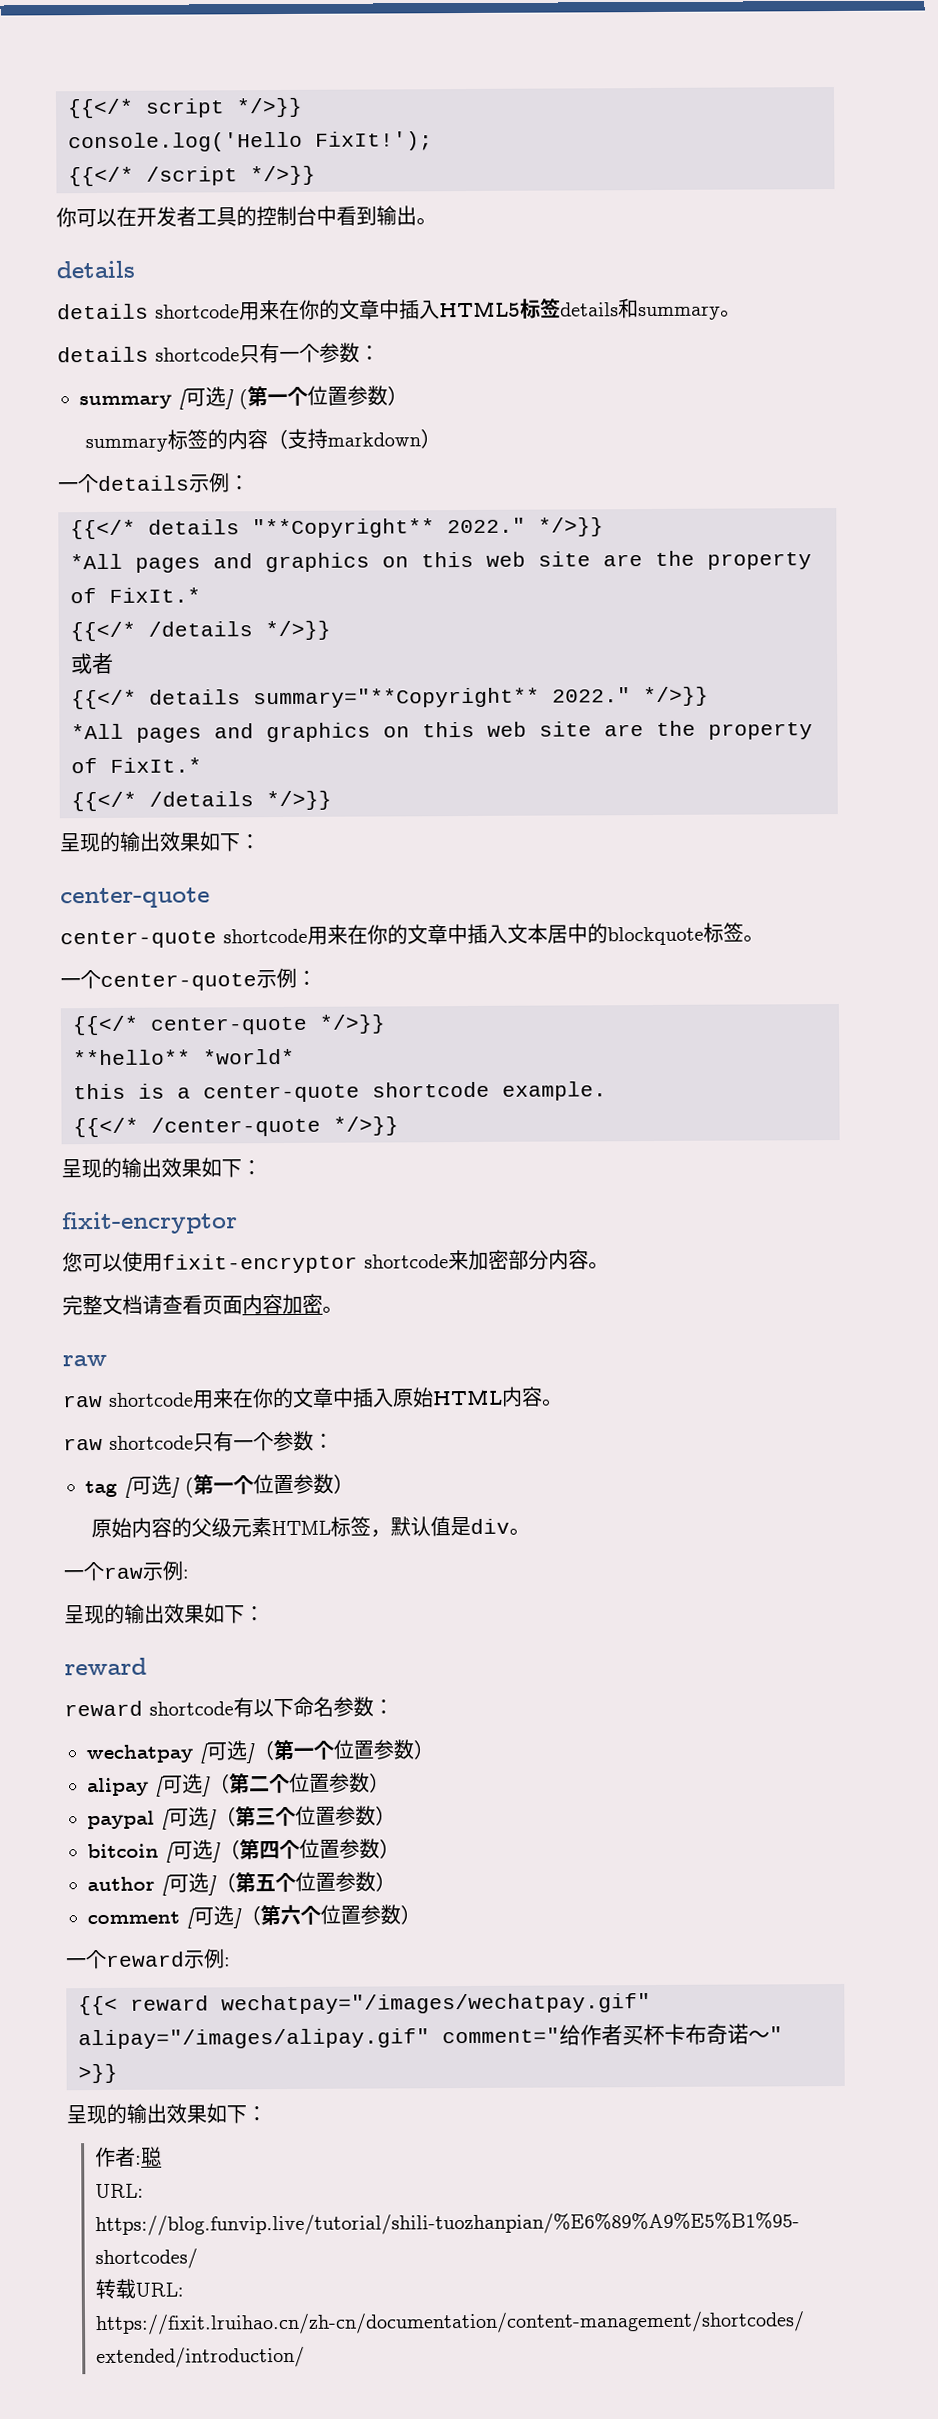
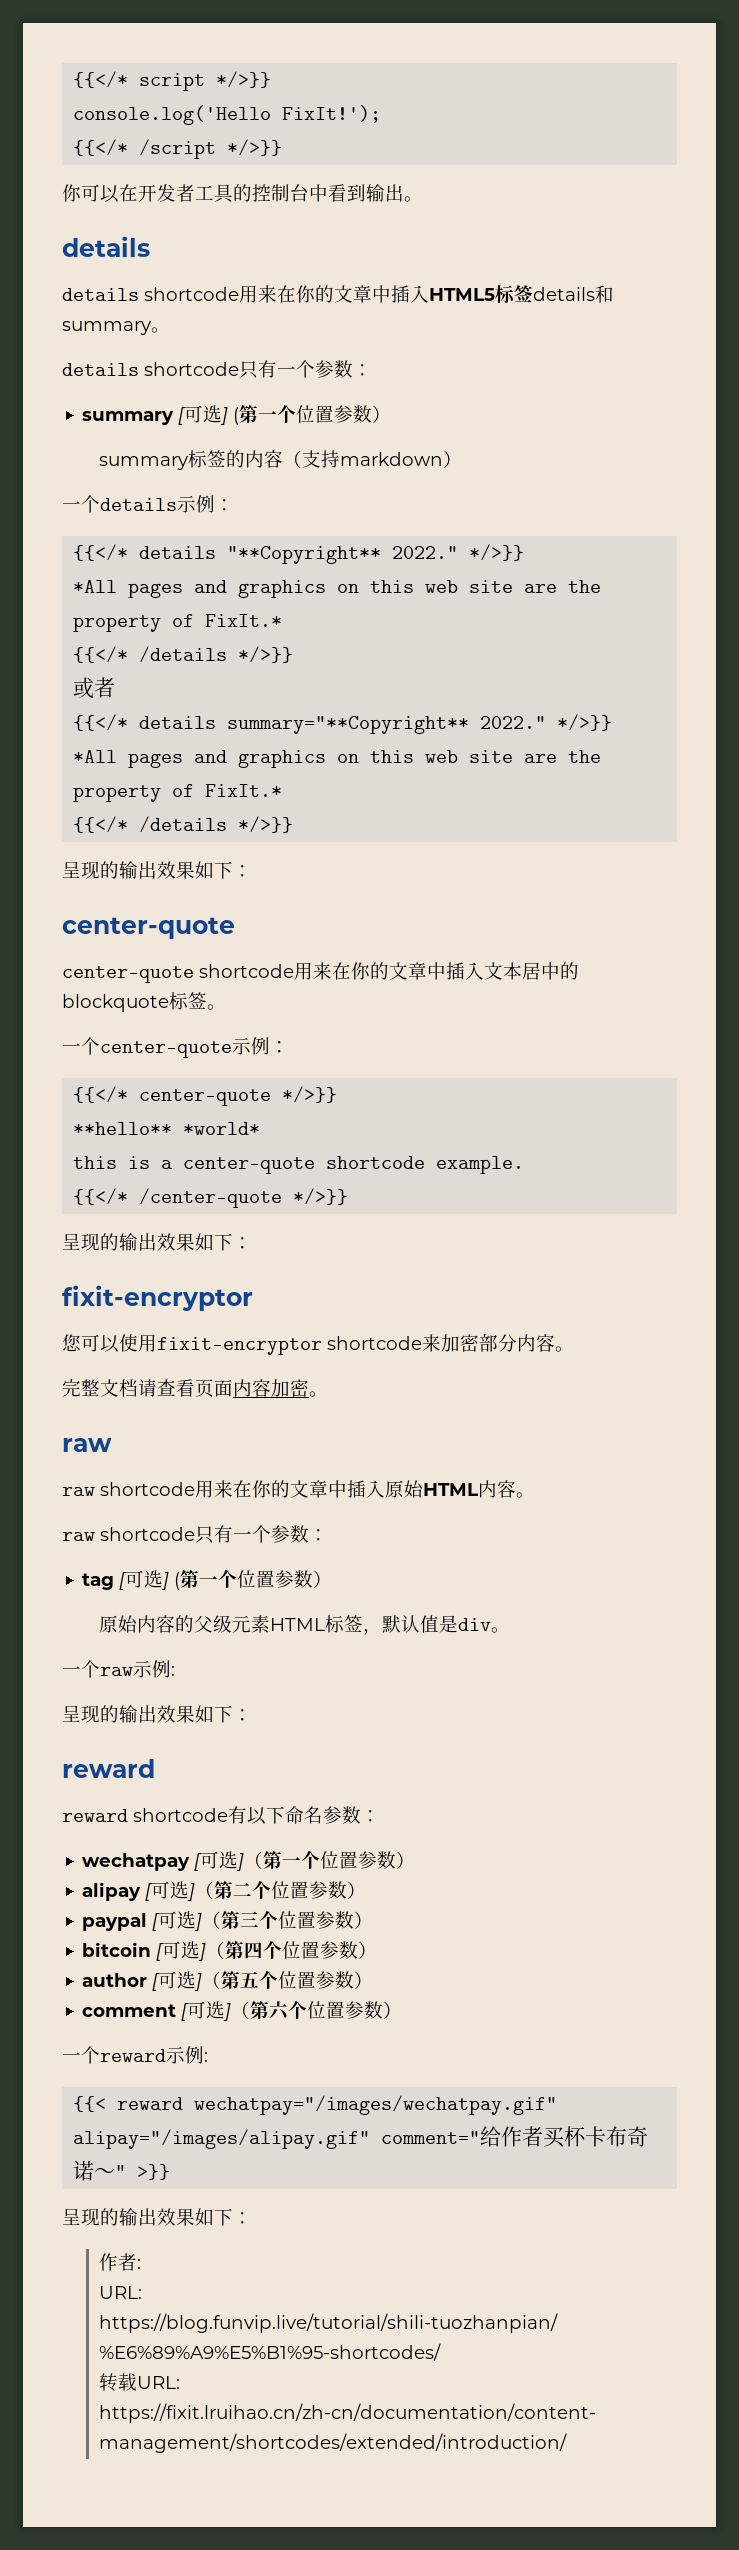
[141,2146,163,2167] 聪 -> (141, 2264) none

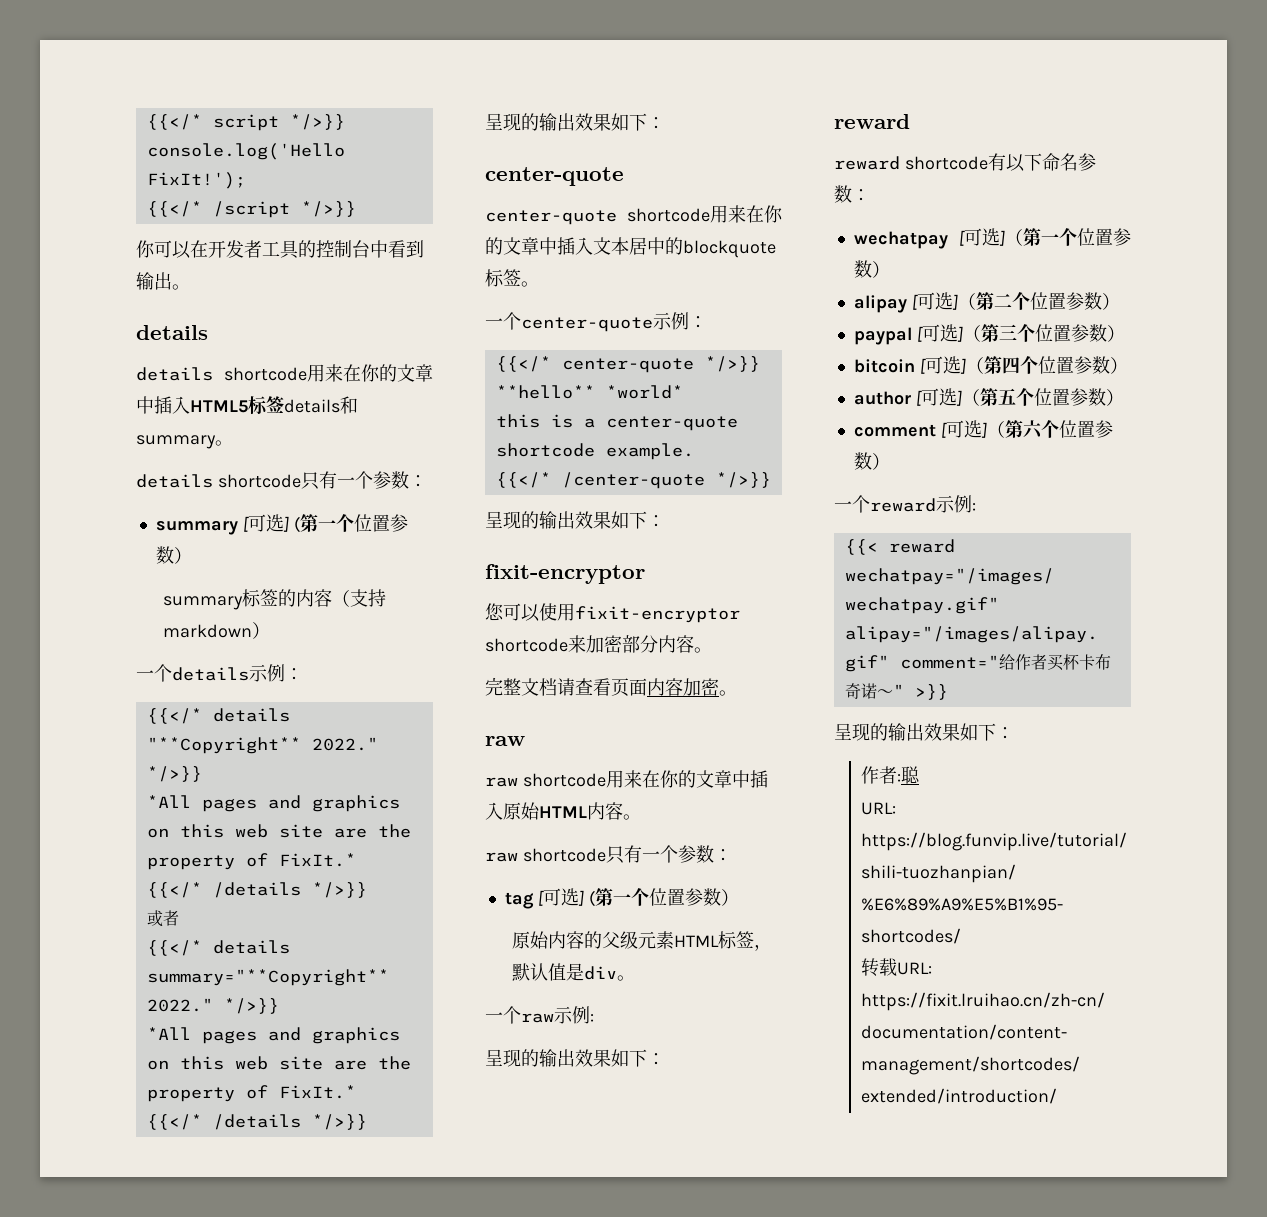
(141, 2264) none -> [901,766,921,784] 聪

